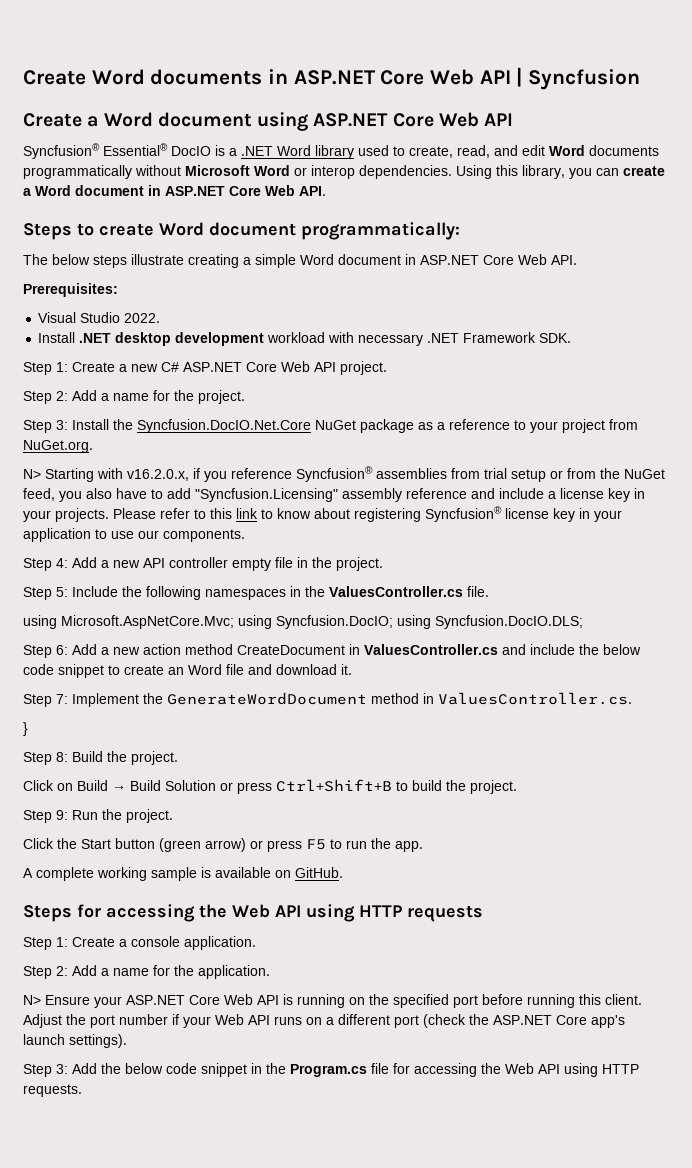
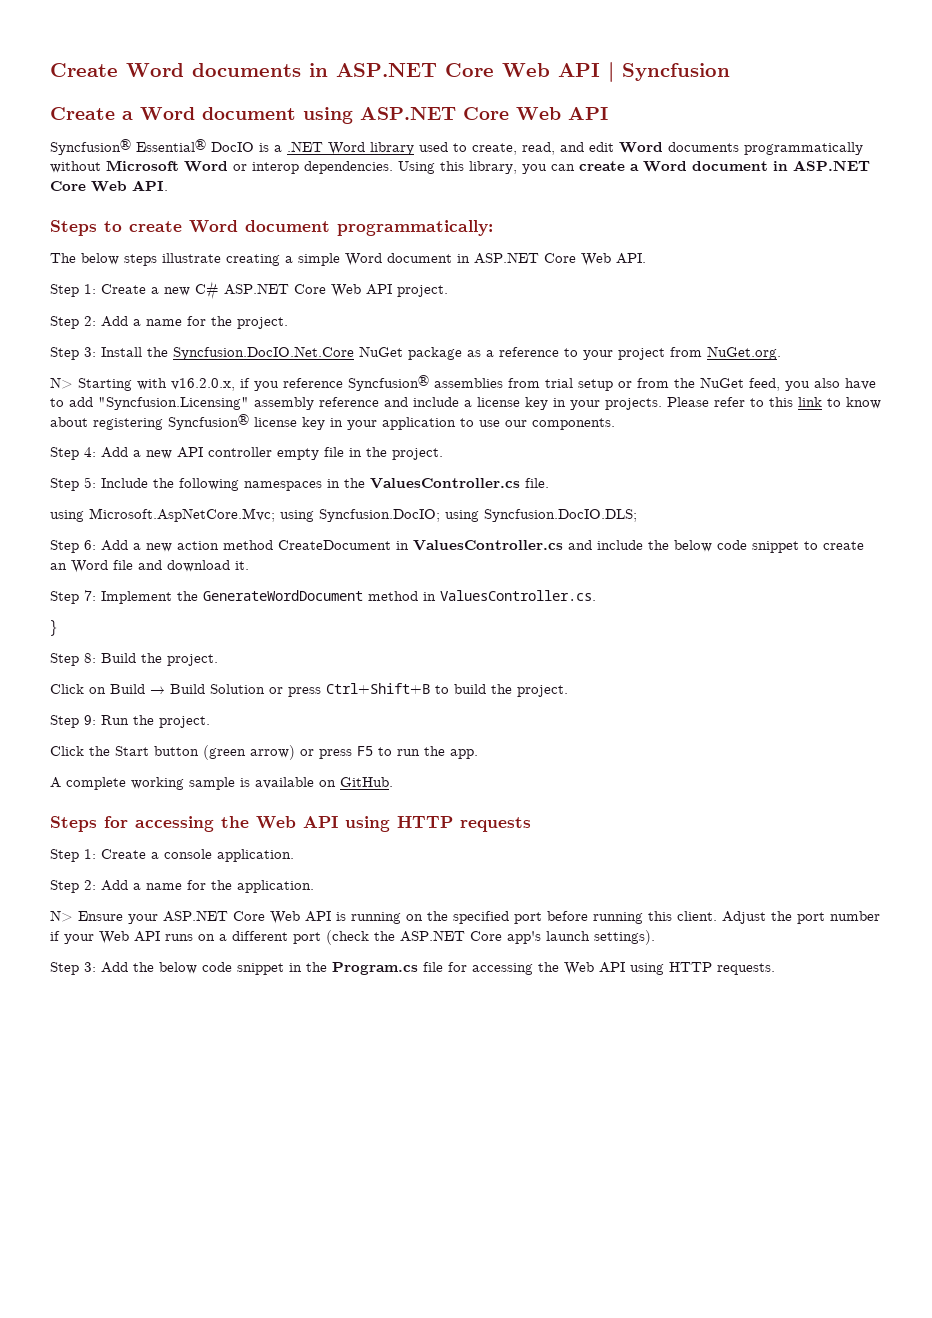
[23,283,118,297] [38,312,161,323] [38,332,572,346] // Prerequisites: // Visual Studio 2022. // Install .NET desktop development workload with necessary .NET Framework SDK. -> (646, 258) none

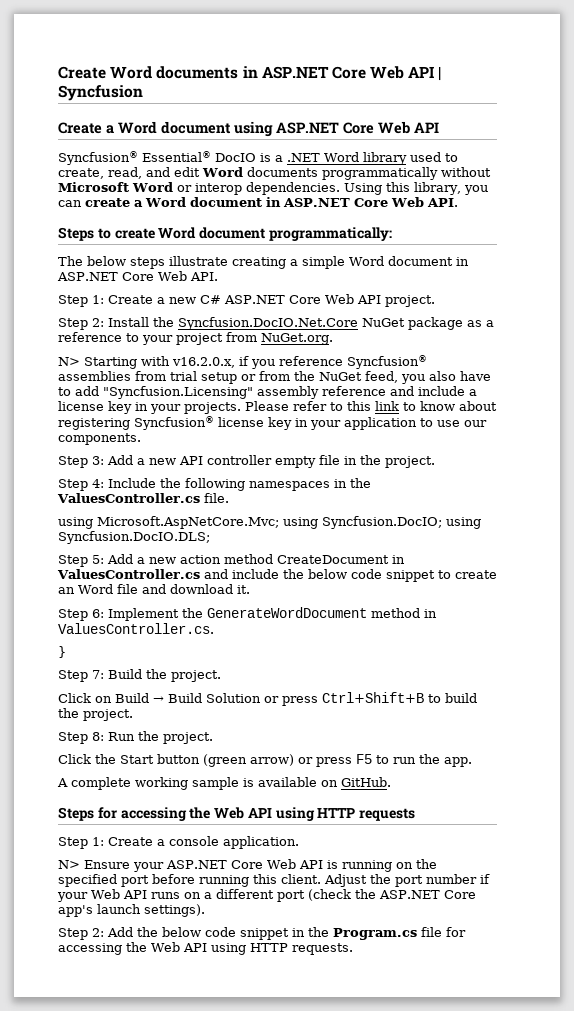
[101,316,288,329] [50,347,96,360] Add a name for the project. // Step 3: -> (104, 322) none
[84,447,96,457] 4: -> [92,456,104,465] 3:
[84,477,96,488] 5: -> [92,479,104,488] 4:
[84,540,96,550] 6: -> [92,555,104,564] 5:
[84,590,96,601] 7: -> [92,609,104,618] 6:
[84,653,96,663] 8: -> [92,670,104,679] 7:
[84,715,96,725] 9: -> [92,732,104,741] 8:
[50,880,314,893] // Step 2: Add a name for the application. -> (299, 842) none
[84,962,96,972] 3: -> [92,928,104,937] 2:

